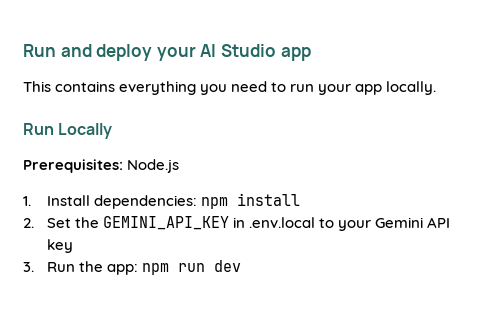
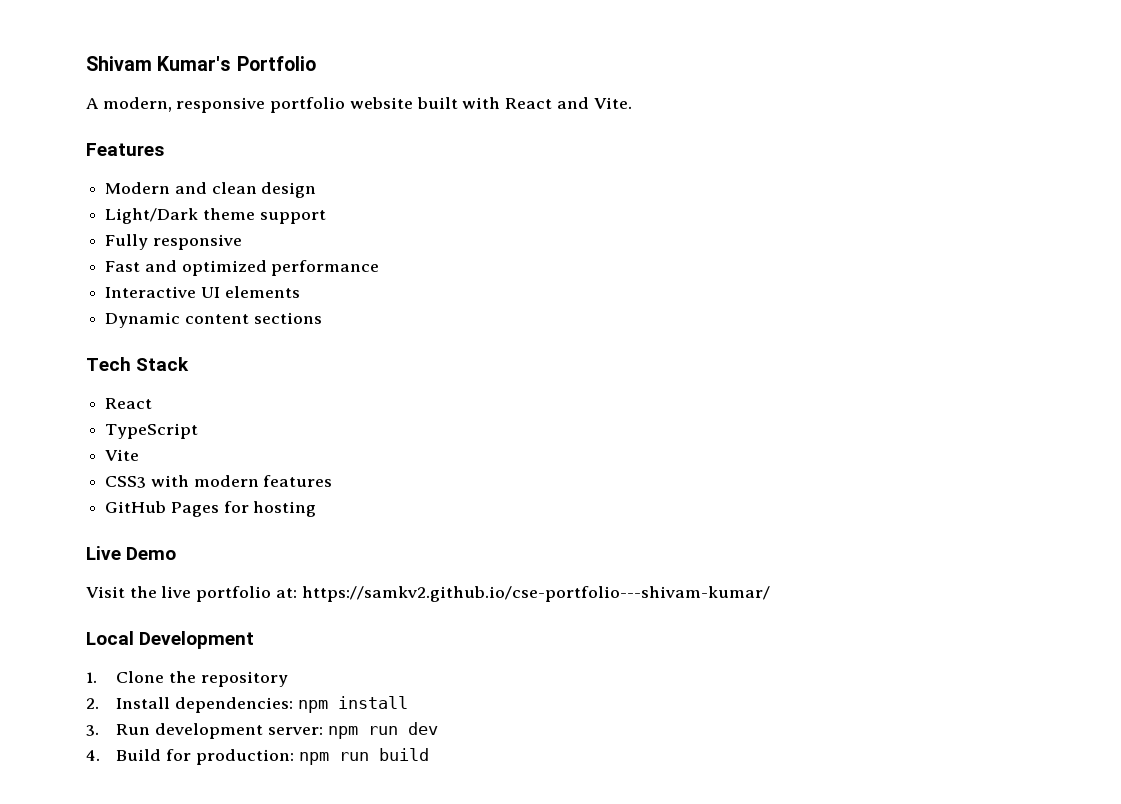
[23,44,311,61] [23,81,437,95] [23,123,113,139] [23,159,180,173] [23,193,301,209] [23,216,451,231] [47,239,74,253] [23,260,242,275] Run and deploy your AI Studio app // This contains everything you need to run your app locally. // Run Locally // Prerequisites: Node.js // 1. Install dependencies: npm install // 2. Set the GEMINI_API_KEY in .env.local to your Gemini API key // 3. Run the app: npm run dev -> [86,56,316,71] [86,97,632,113] [86,143,164,156] [105,182,317,198] [105,208,326,224] [105,234,242,250] [105,260,380,276] [105,286,300,298] [105,312,322,328] [86,357,190,371] [105,398,153,409] [105,423,199,439] [105,449,140,461] [105,475,333,488] [105,501,317,517] [86,546,177,560] [86,586,770,602] [86,631,255,649] [86,671,288,687] [86,696,408,713] [86,722,438,739] [86,748,429,765] Shivam Kumar's Portfolio // A modern, responsive portfolio website built with React and Vite. // Features // Modern and clean design // Light/Dark theme support // Fully responsive // Fast and optimized performance // Interactive UI elements // Dynamic content sections // Tech Stack // React // TypeScript // Vite // CSS3 with modern features // GitHub Pages for hosting // Live Demo // Visit the live portfolio at: https://samkv2.github.io/cse-portfolio---shivam-kumar/ // Local Development // 1. Clone the repository // 2. Install dependencies: npm install // 3. Run development server: npm run dev // 4. Build for production: npm run build

